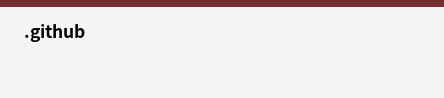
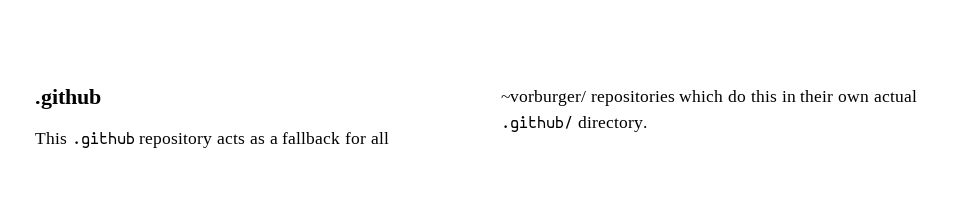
[24,24,85,42] .github -> [35,89,101,109] [35,132,389,148] [501,90,917,106] [501,116,647,132] .github // This .github repository acts as a fallback for all ~vorburger/ repositories which do this in their own actual .github/ directory.

